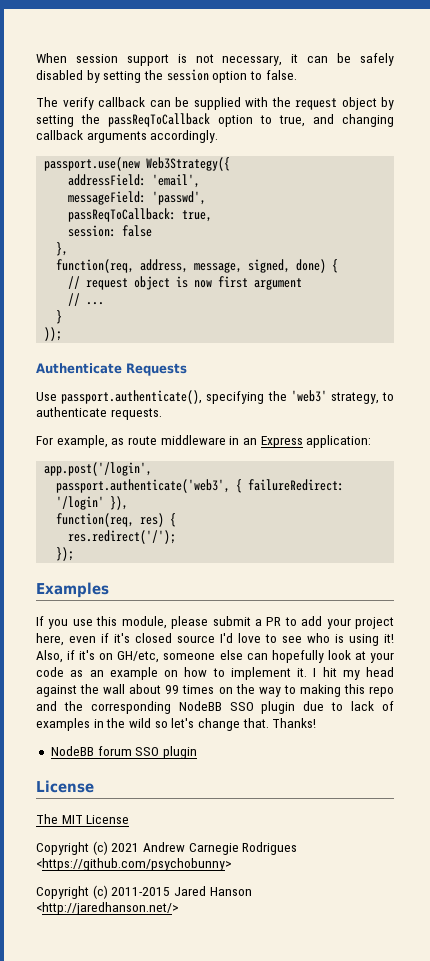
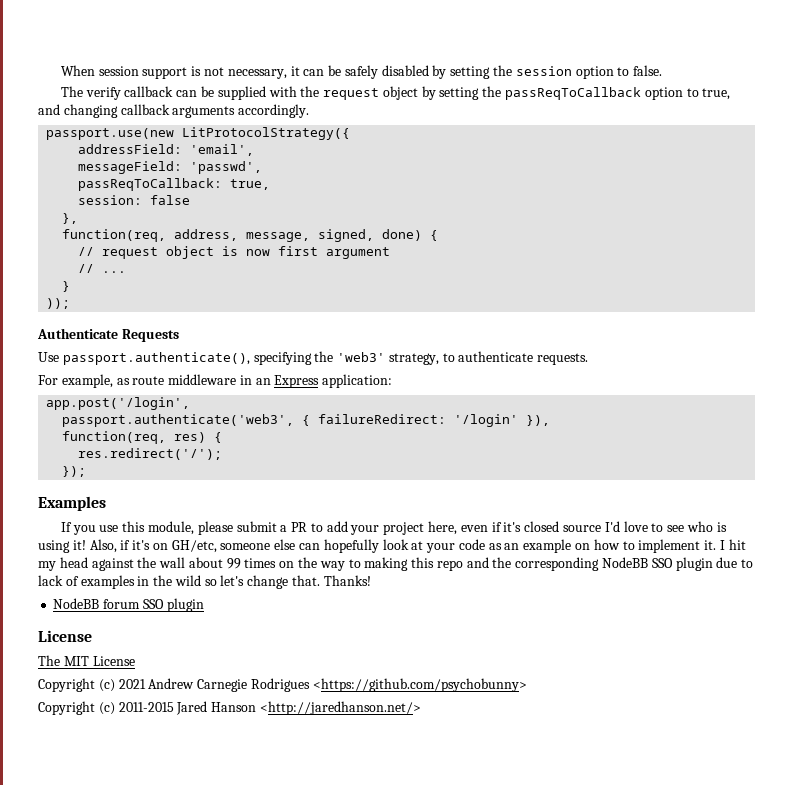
[146,157,231,171] Web3Strategy({ -> [182,127,351,140] LitProtocolStrategy({

